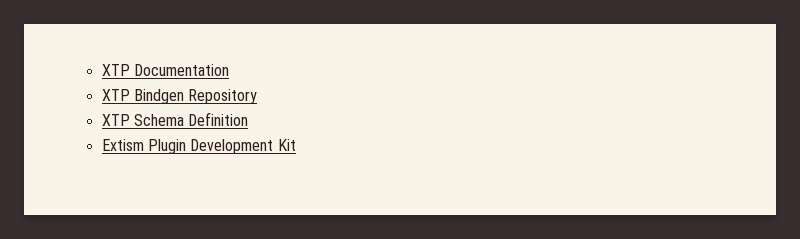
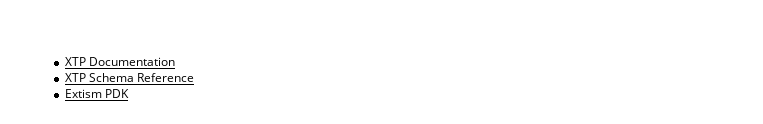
[101,89,258,104] // XTP Bindgen Repository -> (175, 61) none
[188,112,249,126] Definition -> [136,73,194,82] Reference
[147,139,296,154] Plugin Development Kit -> [104,89,129,98] PDK

